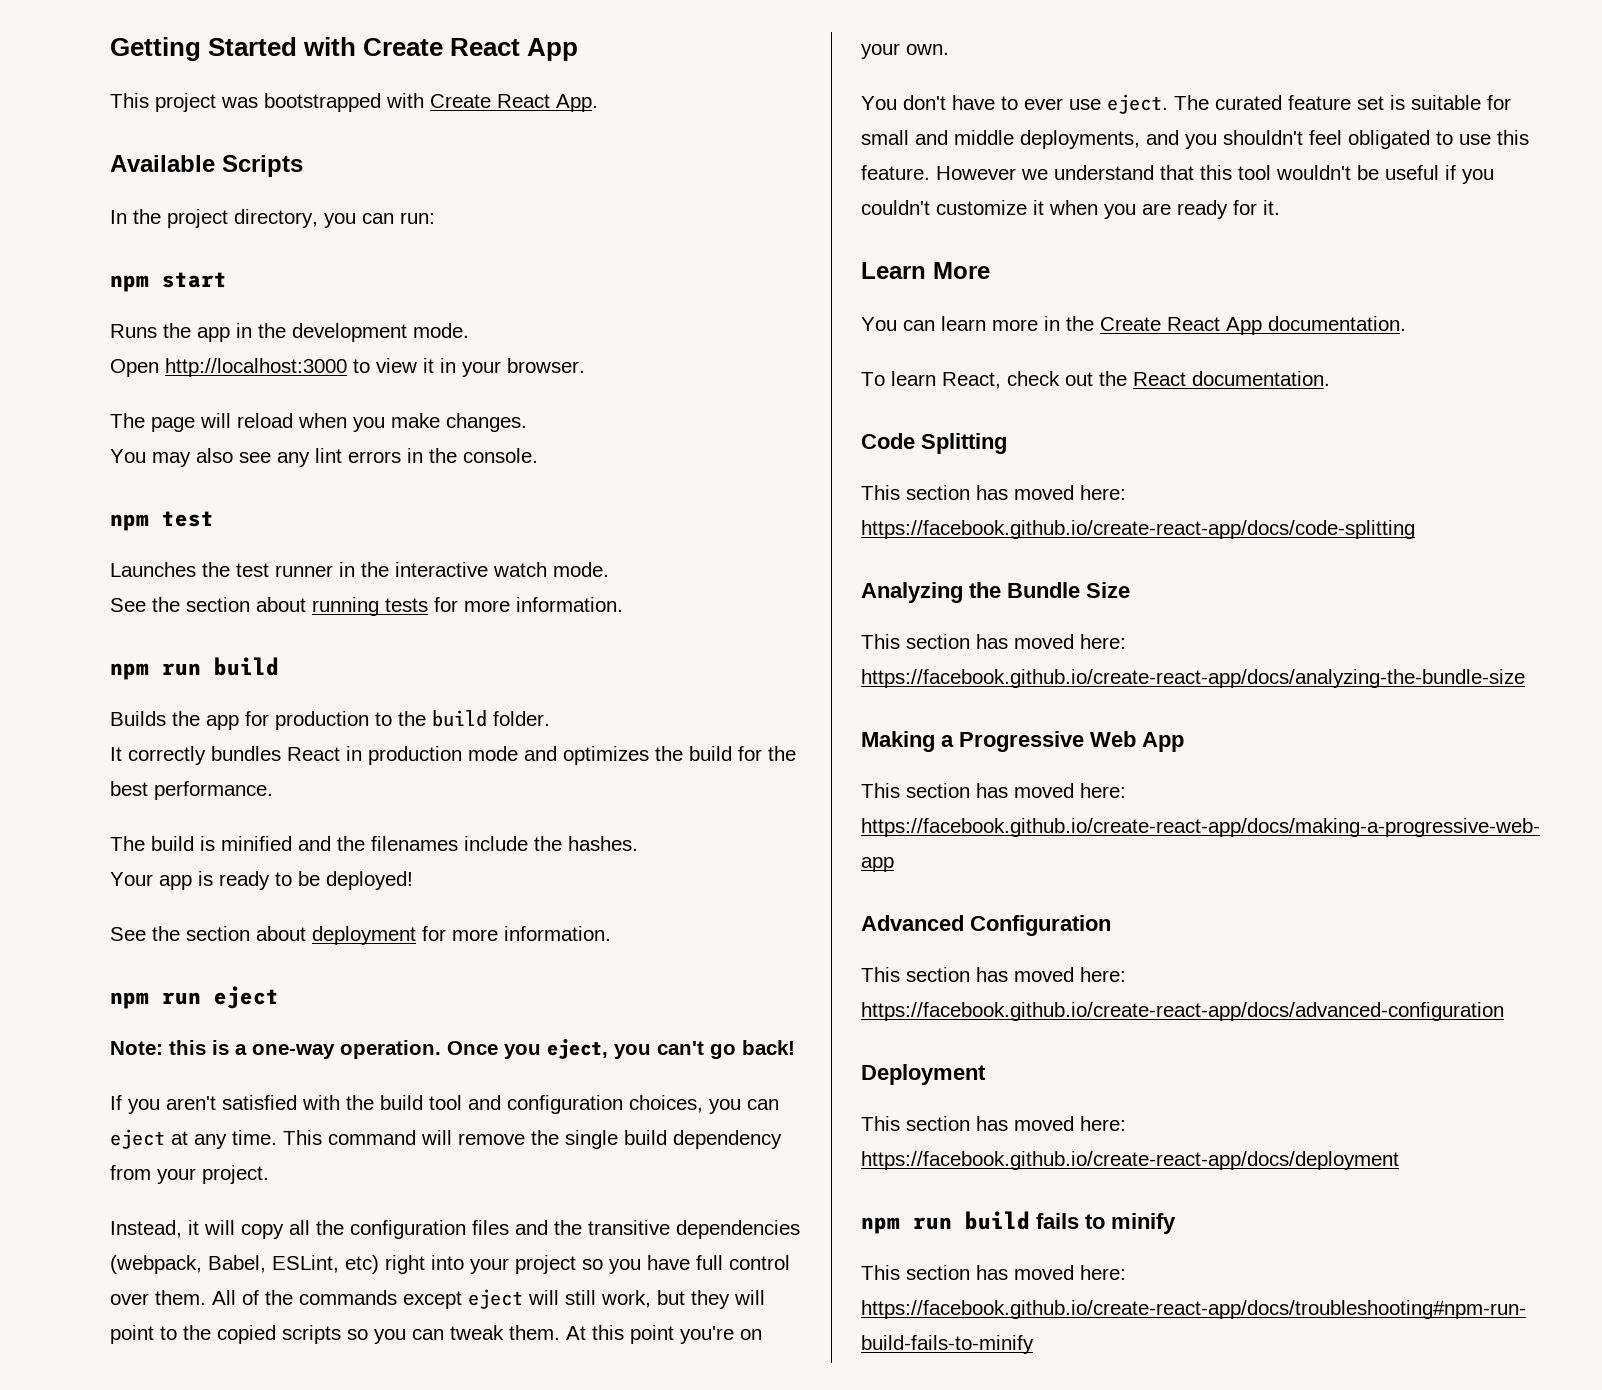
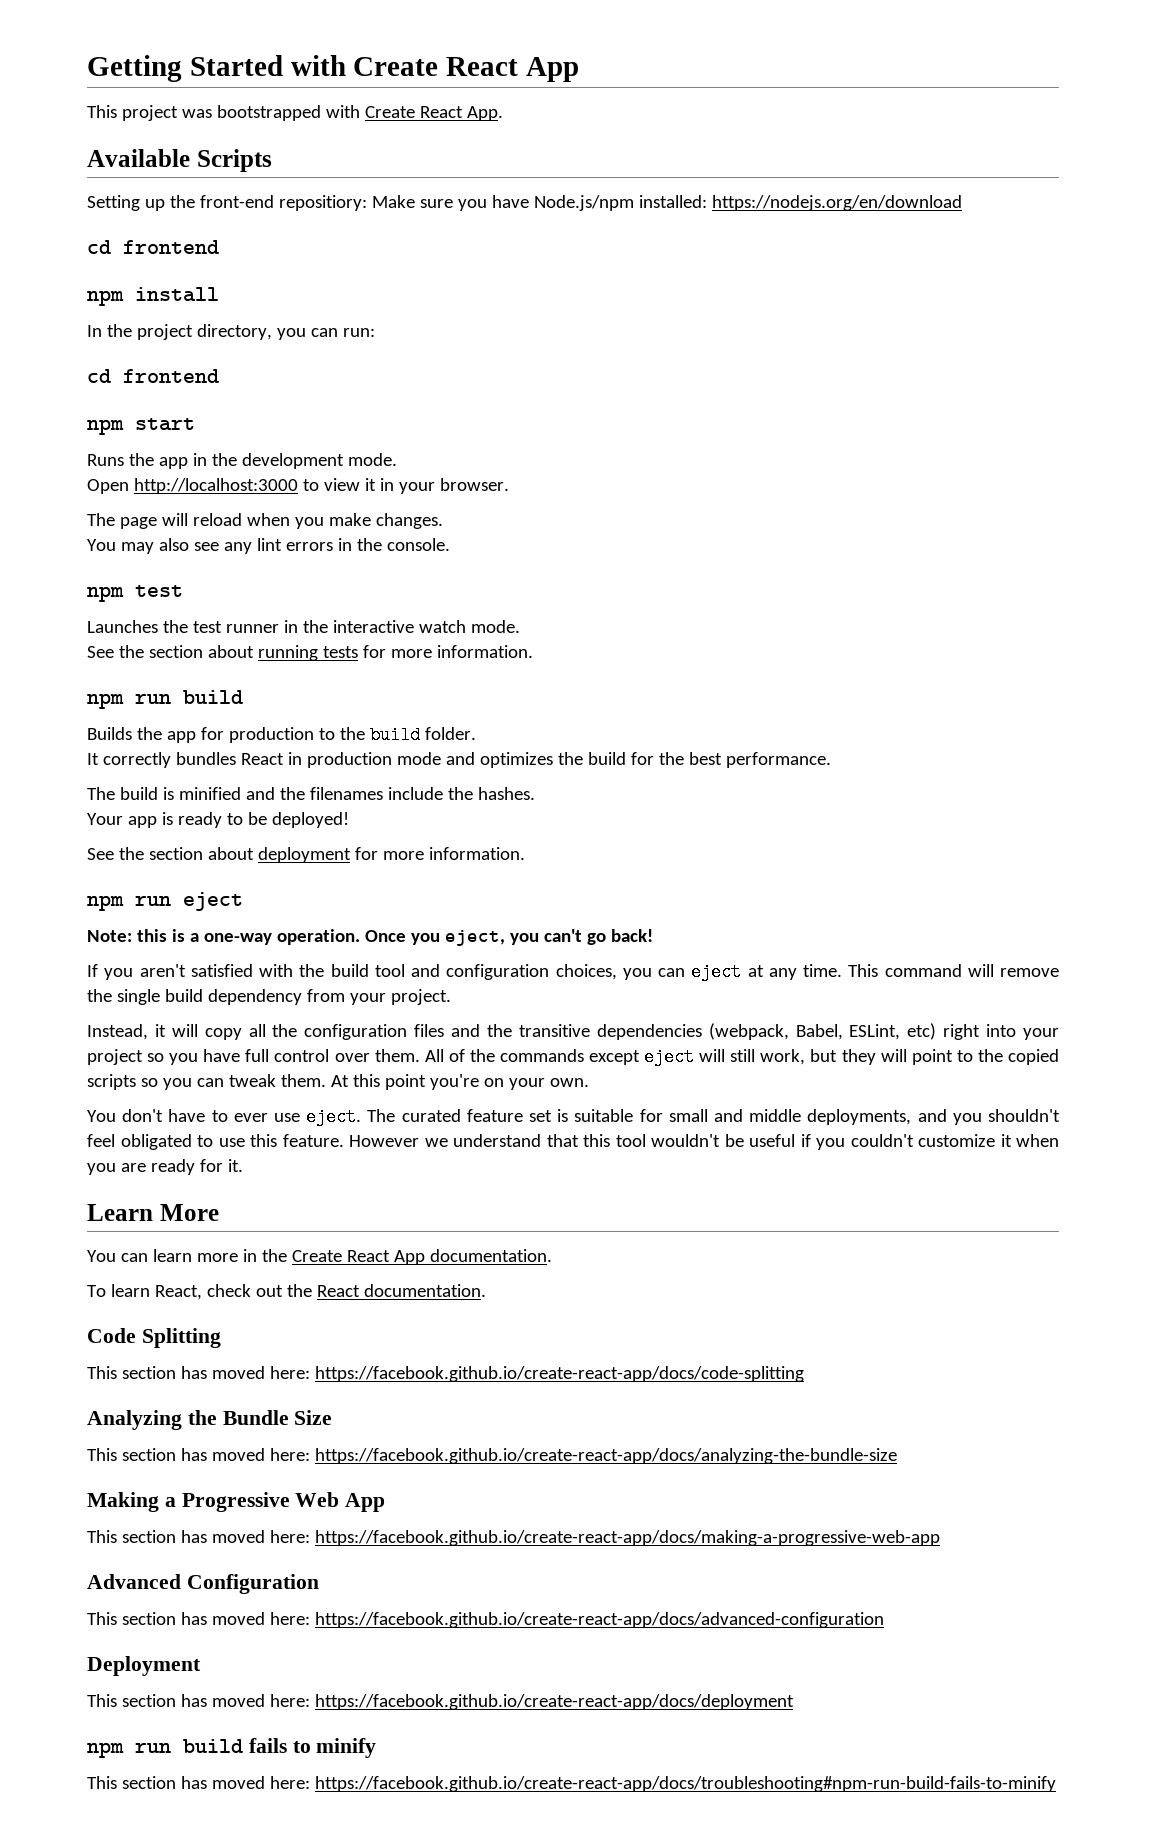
(303, 166) none -> [87,195,962,211] [87,240,219,254] [87,287,219,306] // Setting up the front-end repositiory: Make sure you have Node.js/npm installed: https://nodejs.org/en/download // cd frontend // npm install
(435, 218) none -> [87,369,219,383] // cd frontend

